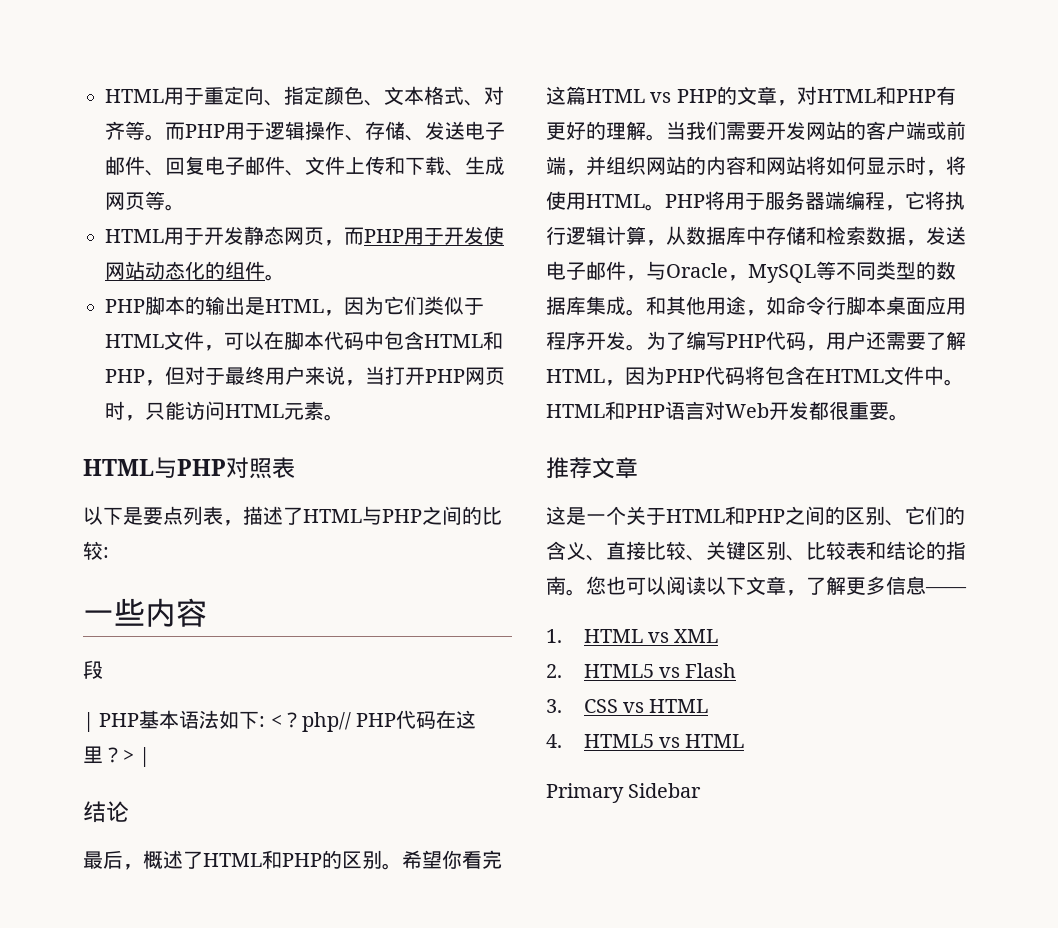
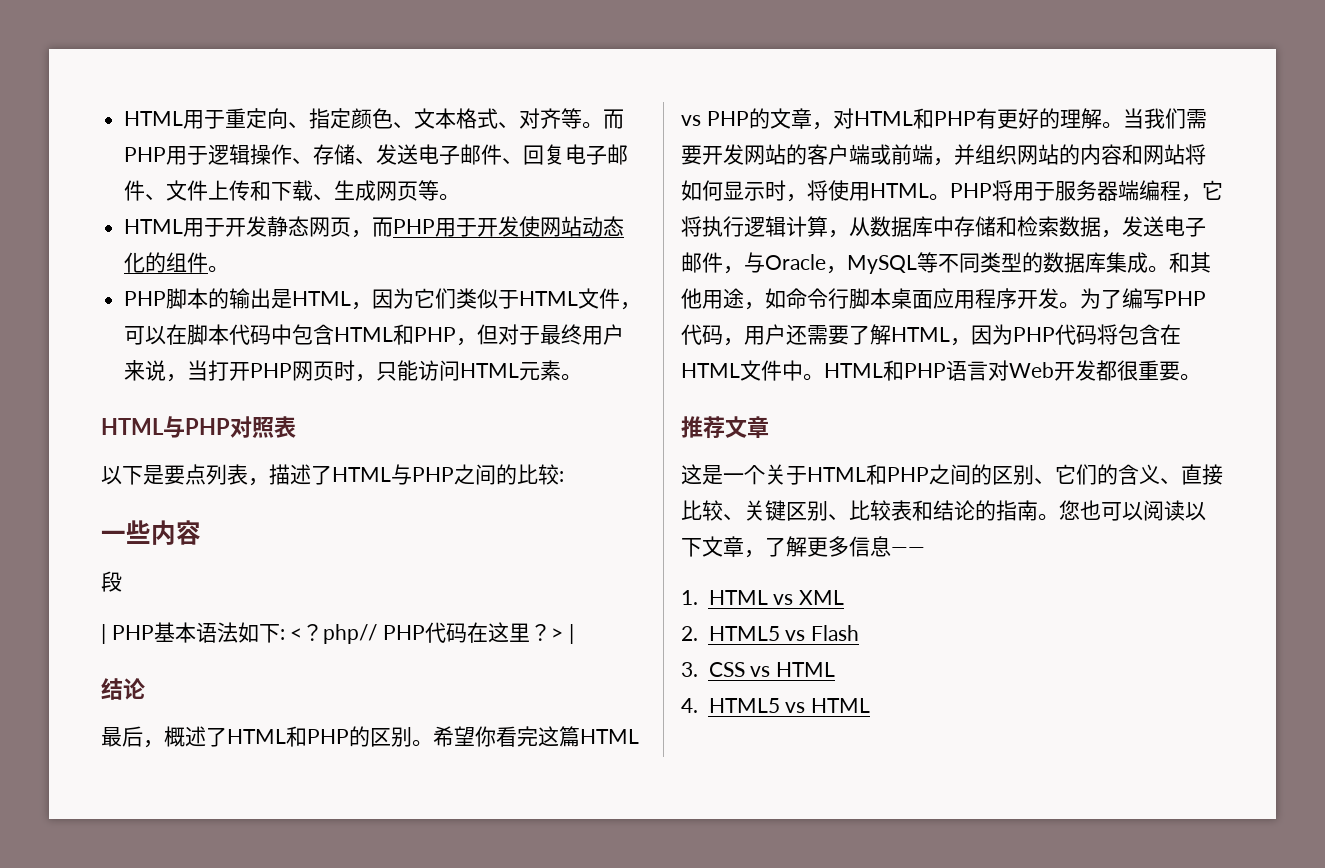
[546,783,702,803] // Primary Sidebar -> (870, 705) none

